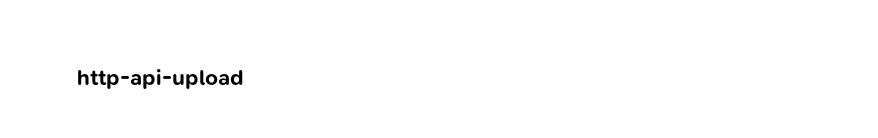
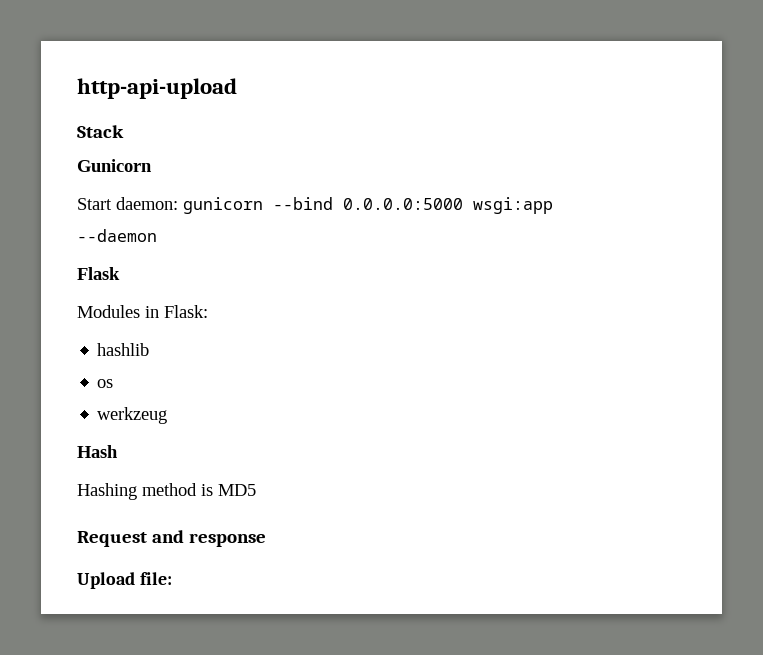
(244, 79) none -> [77,125,124,138] [77,159,152,172] [77,197,553,214] [77,229,157,242] [77,267,120,280] [77,305,208,318] [97,343,150,356] [97,379,114,388] [97,407,168,424] [77,445,118,458] [77,483,256,500] [77,530,267,547] [77,572,172,589] // Stack // Gunicorn // Start daemon: gunicorn --bind 0.0.0.0:5000 wsgi:app --daemon // Flask // Modules in Flask: // hashlib // os // werkzeug // Hash // Hashing method is MD5 // Request and response // Upload file:

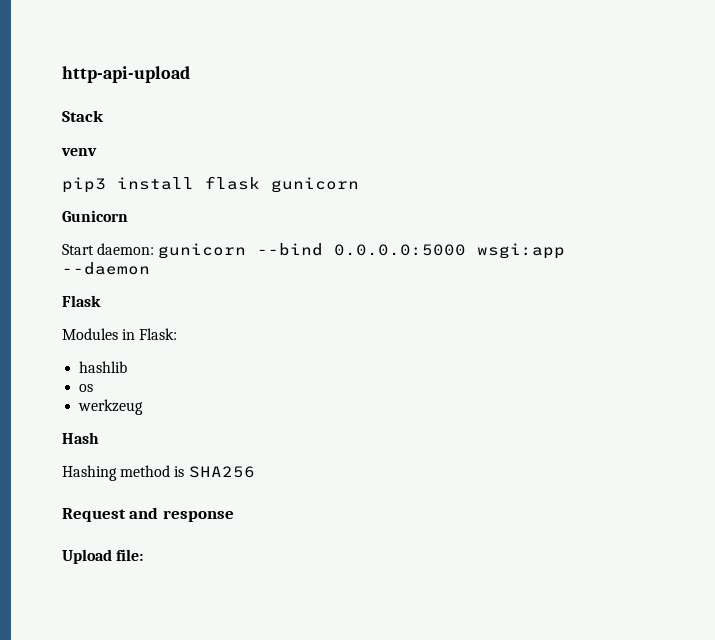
(124, 131) none -> [61,148,97,156] [62,176,359,193] // venv // pip3 install flask gunicorn
[218,484,256,496] MD5 -> [188,466,255,478] SHA256

